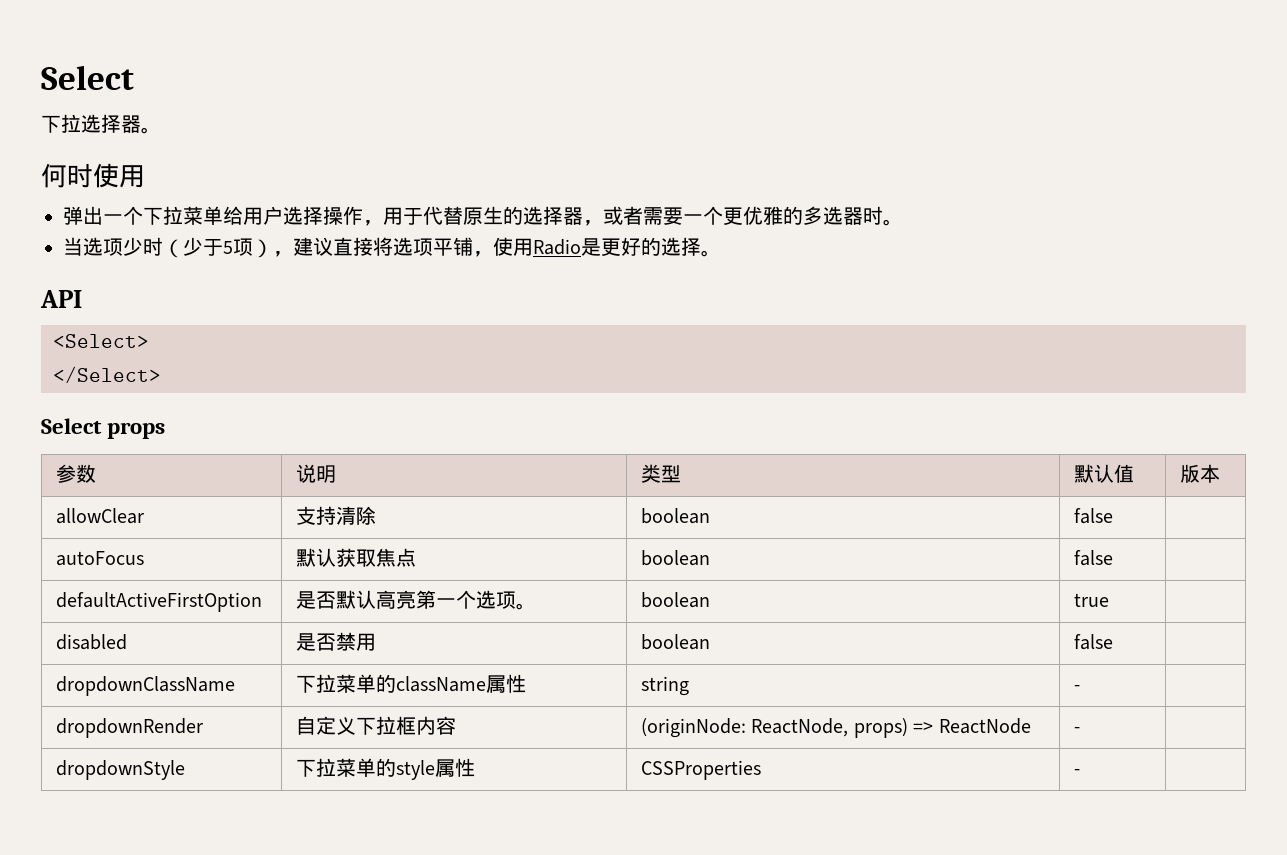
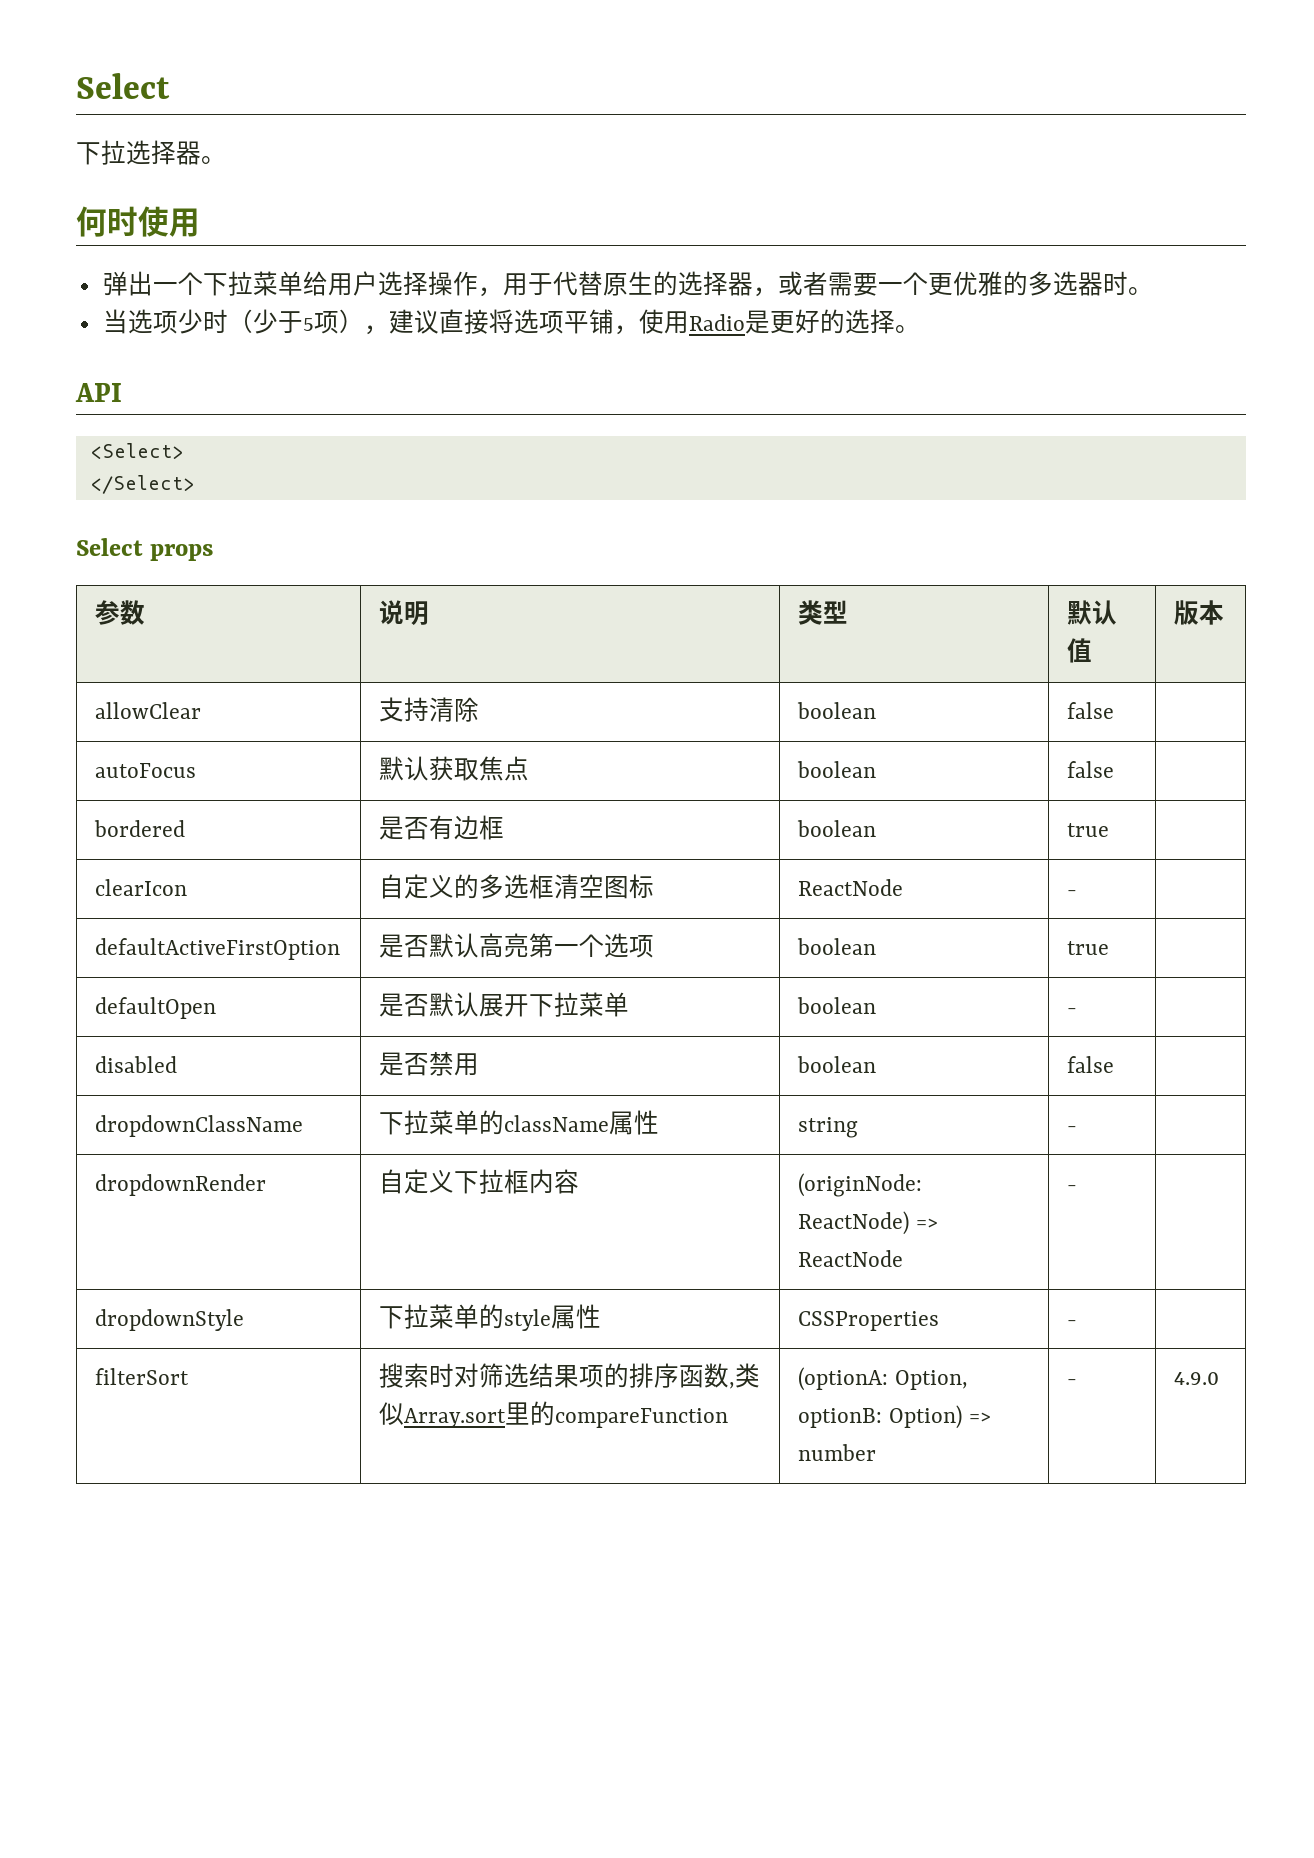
(1114, 558) none -> [94,820,186,837] [379,815,505,840] [797,820,877,837] [1067,823,1110,837] [95,879,188,896] [379,874,655,899] [798,879,904,896] [1067,890,1078,896] // bordered | 是否有边框 | boolean | true | // clearIcon | 自定义的多选框清空图标 | ReactNode | - |
[516,603,537,610] [641,592,711,608] [1074,593,1110,607] 。 | boolean | true | -> [797,938,877,955] [1067,941,1110,955] [95,997,217,1019] [379,992,630,1017] [797,997,877,1014] [1067,1008,1078,1014] | boolean | true | // defaultOpen | 是否默认展开下拉菜单 | boolean | - |
[751,718,908,738] ReactNode, props) -> [798,1211,910,1235] ReactNode)
(1081, 772) none -> [95,1368,190,1385] [379,1363,761,1389] [379,1401,729,1428] [798,1367,968,1391] [798,1405,991,1429] [798,1444,877,1461] [1067,1379,1078,1385] [1174,1372,1220,1385] // filterSort | 搜索时对筛选结果项的排序函数,类似Array.sort里的compareFunction | (optionA: Option, optionB: Option) => number | - | 4.9.0

